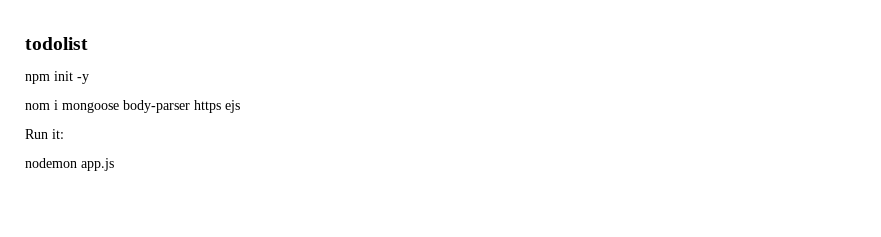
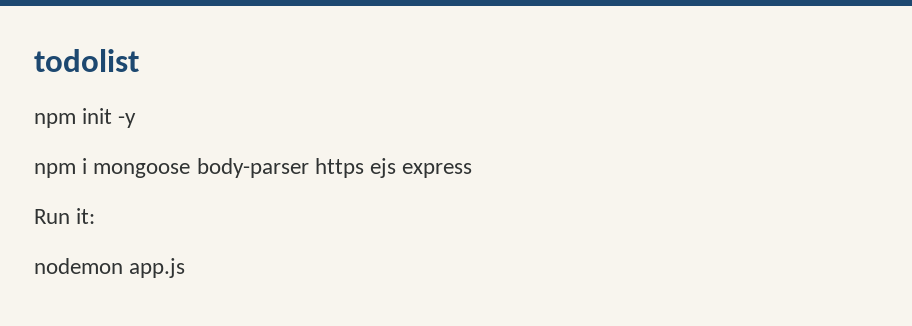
[25,103,50,110] nom -> [34,163,76,178] npm
(240, 106) none -> [402,163,473,178] express

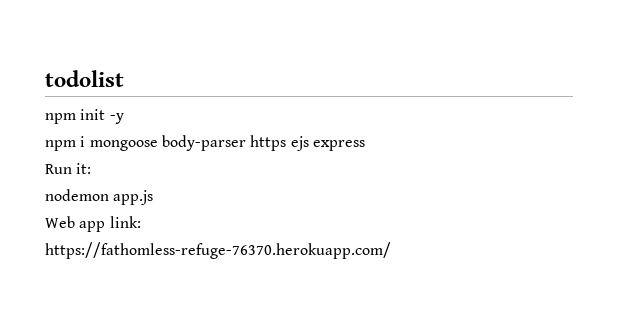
(186, 268) none -> [45,216,141,232] [45,242,391,259] // Web app link: // https://fathomless-refuge-76370.herokuapp.com/

